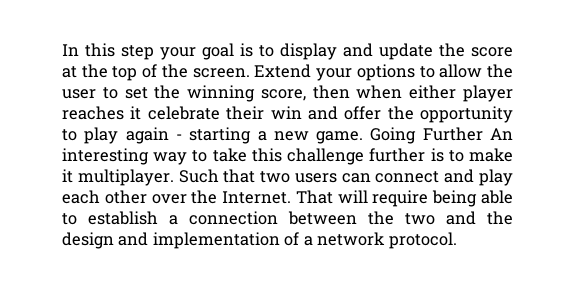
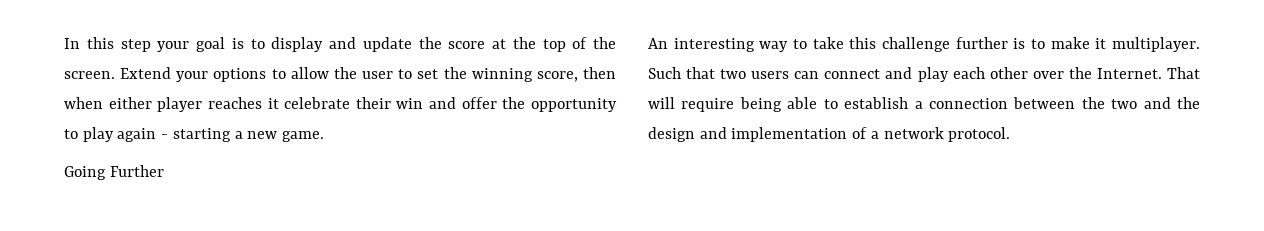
(364, 137) none -> (325, 136) //
(483, 134) none -> (164, 171) //

